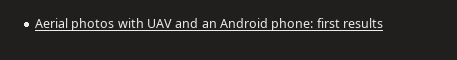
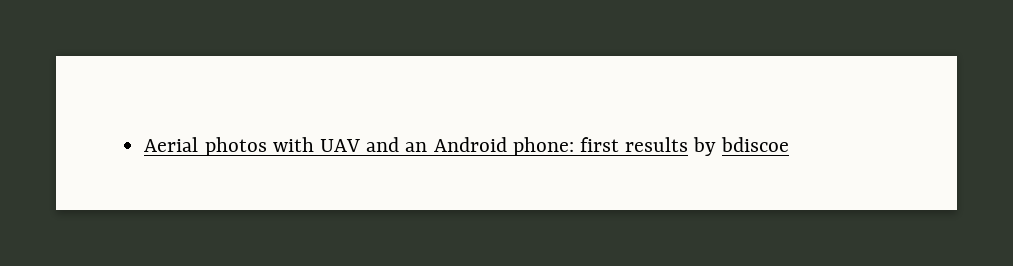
(384, 23) none -> [693,137,789,156] by bdiscoe

